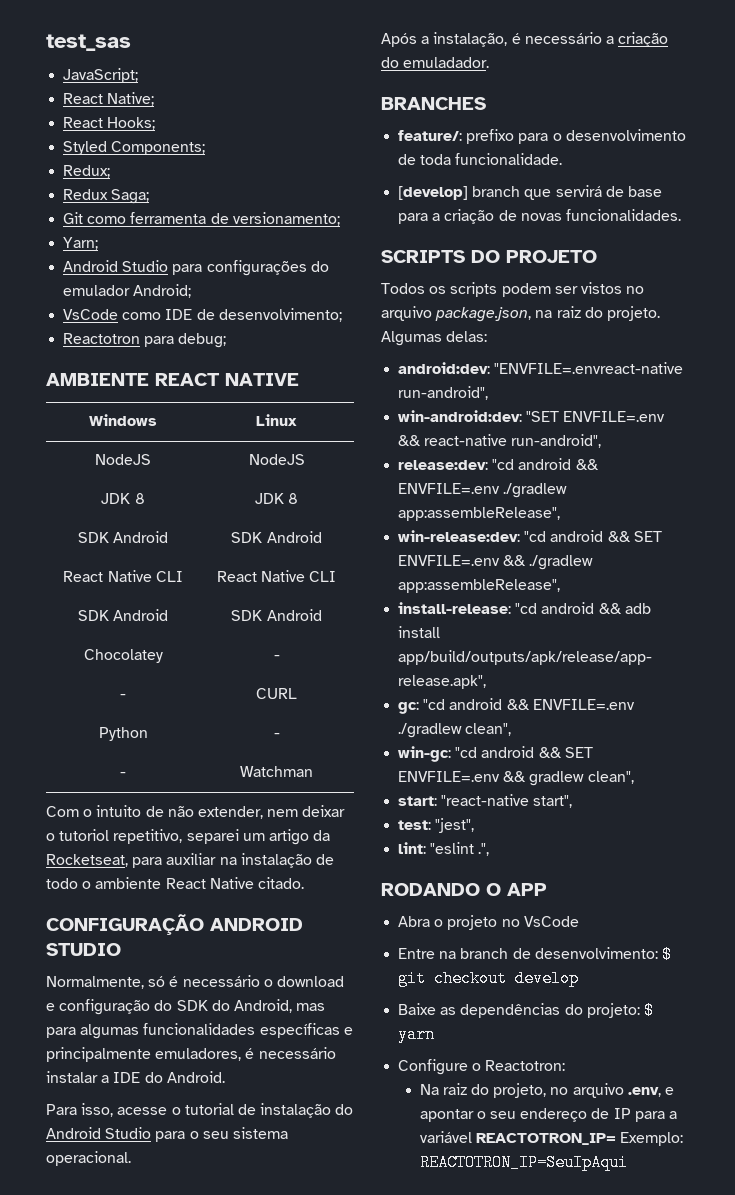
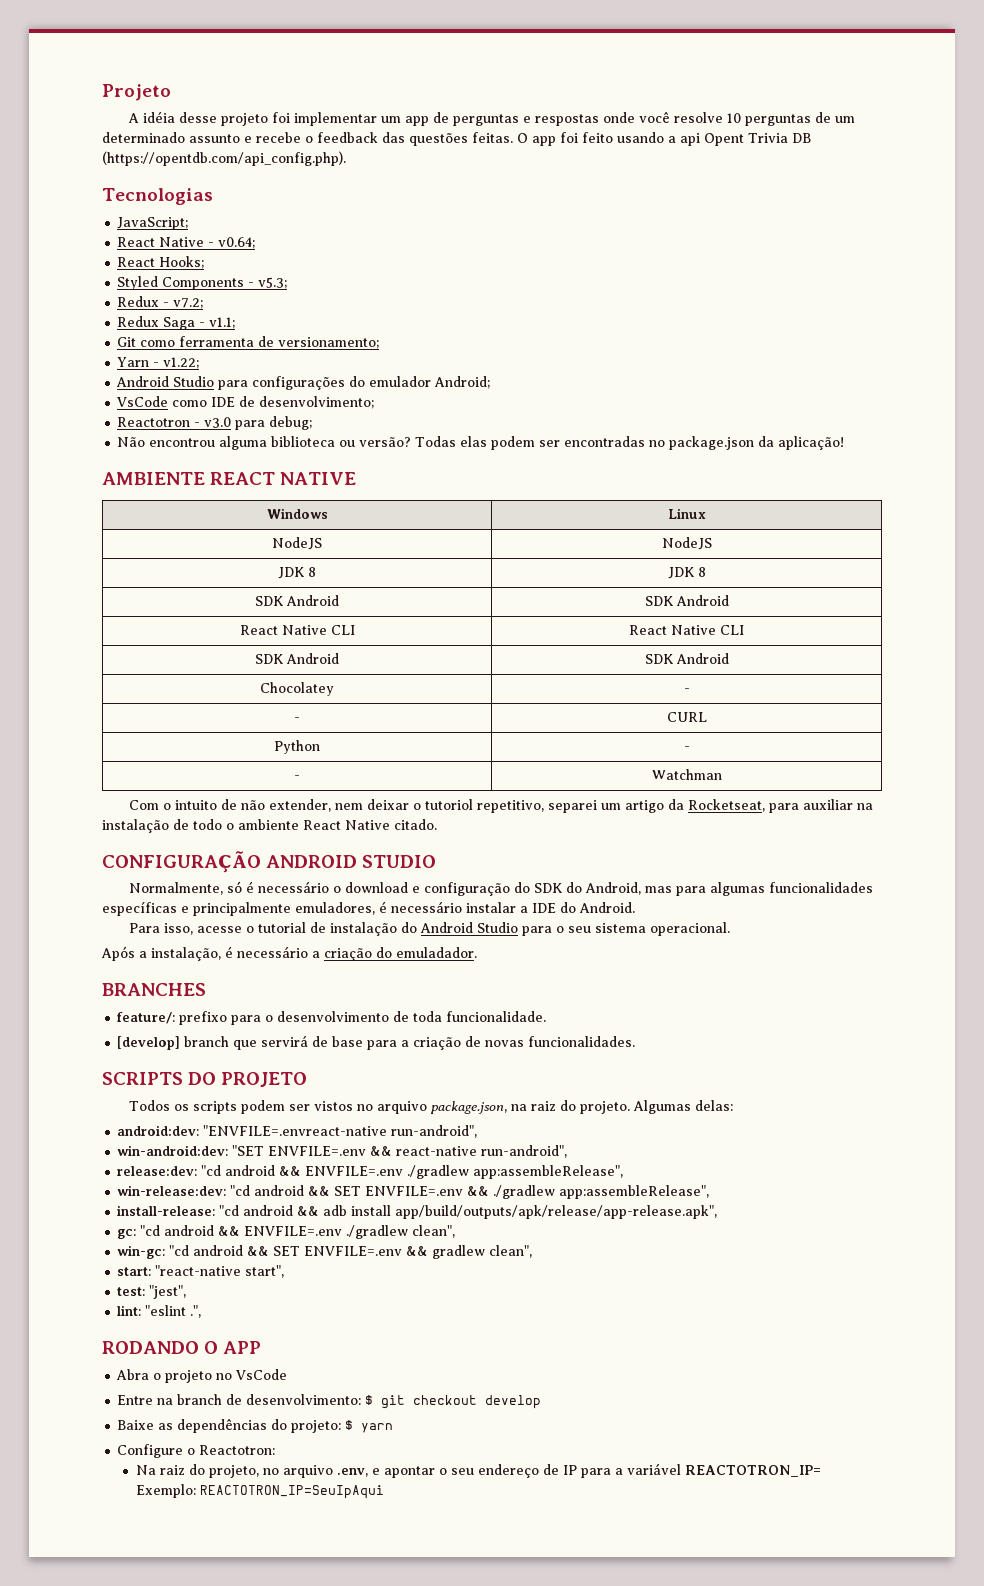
[46,34,131,51] test_sas -> [102,84,171,101] [128,111,856,126] [102,132,811,146] [102,151,346,166] [102,188,213,205] Projeto // A idéia desse projeto foi implementar um app de perguntas e respostas onde você resolve 10 perguntas de um determinado assunto e recebe o feedback das questões feitas. O app foi feito usando a api Opent Trivia DB (https://opentdb.com/api_config.php). // Tecnologias
[107,92,155,106] Native; -> [159,237,256,249] Native - v0.64;
[111,141,206,155] [63,165,111,178] [63,189,150,204] Components; // Redux; // Redux Saga; -> [162,277,288,290] [117,296,204,309] [117,316,236,330] Components - v5.3; // Redux - v7.2; // Redux Saga - v1.1;
[63,237,99,250] Yarn; -> [117,357,200,369] Yarn - v1.22;
(141, 338) none -> [194,417,232,428] - v3.0
(227, 340) none -> [117,436,845,450] // Não encontrou alguma biblioteca ou versão? Todas elas podem ser encontradas no package.json da aplicação!

